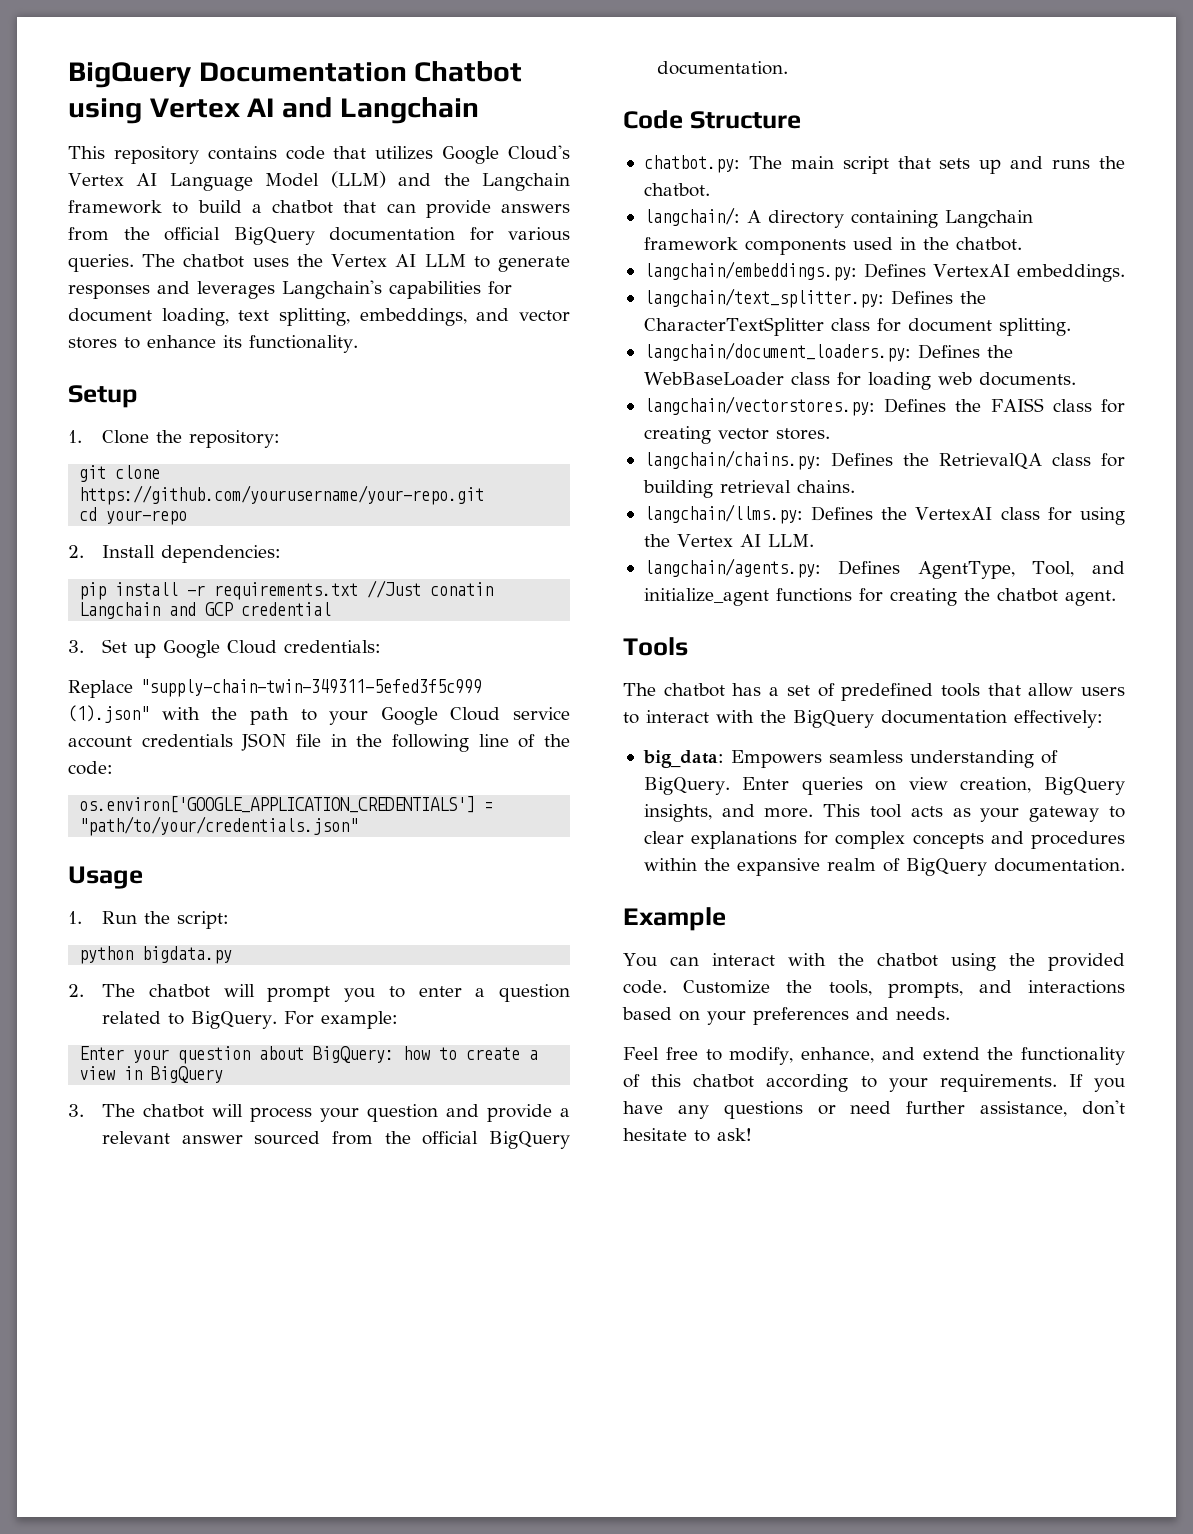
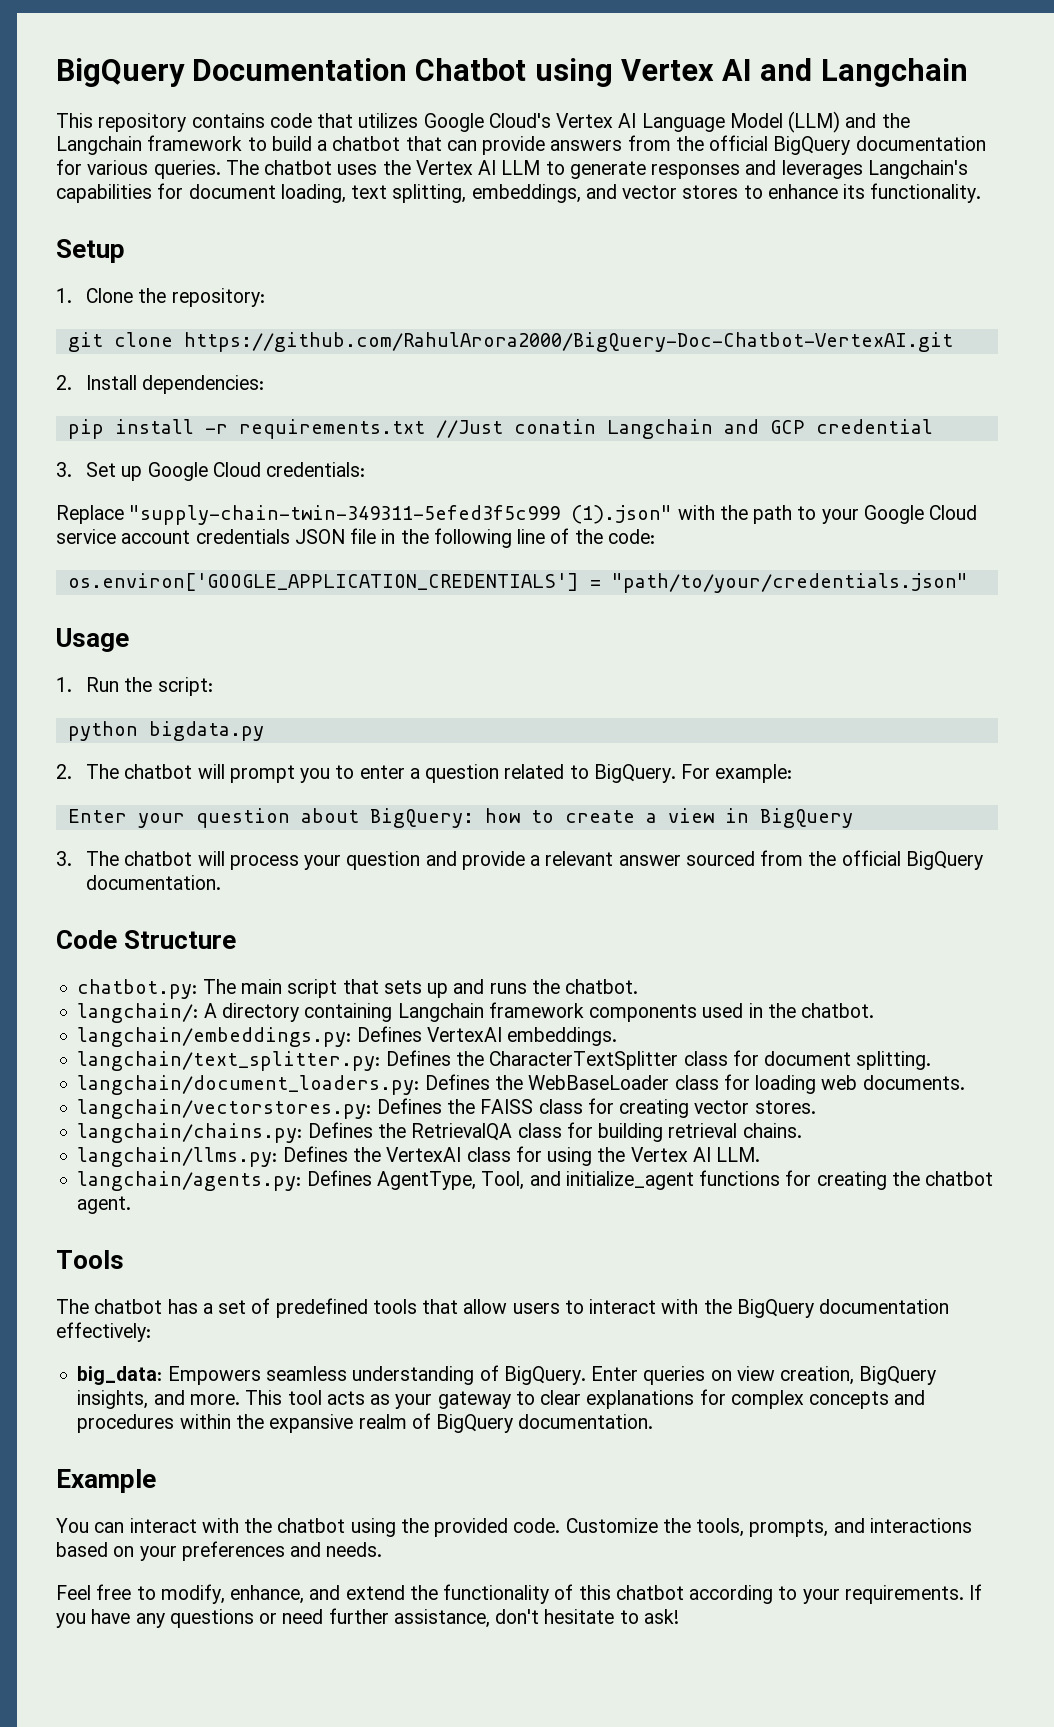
[79,485,485,505] [79,507,188,525] https://github.com/yourusername/your-repo.git // cd your-repo -> [183,332,953,352] https://github.com/RahulArora2000/BigQuery-Doc-Chatbot-VertexAI.git

